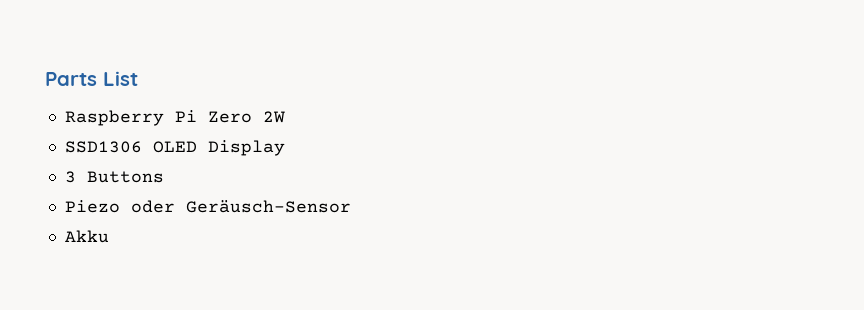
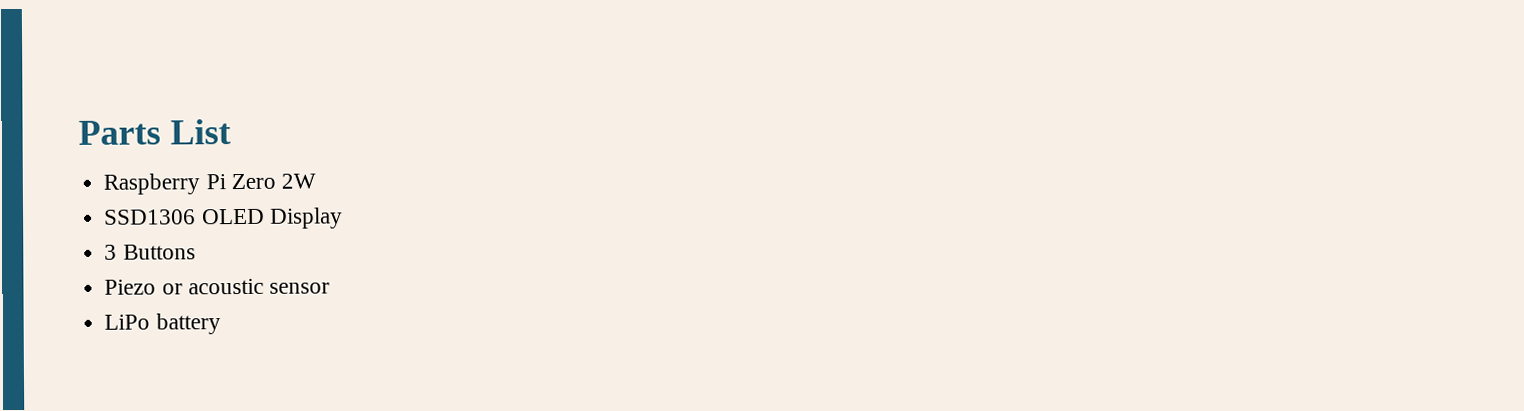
[130,200,351,213] [64,230,109,243] oder Geräusch-Sensor // Akku -> [161,278,330,295] [104,313,221,335] or acoustic sensor // LiPo battery

